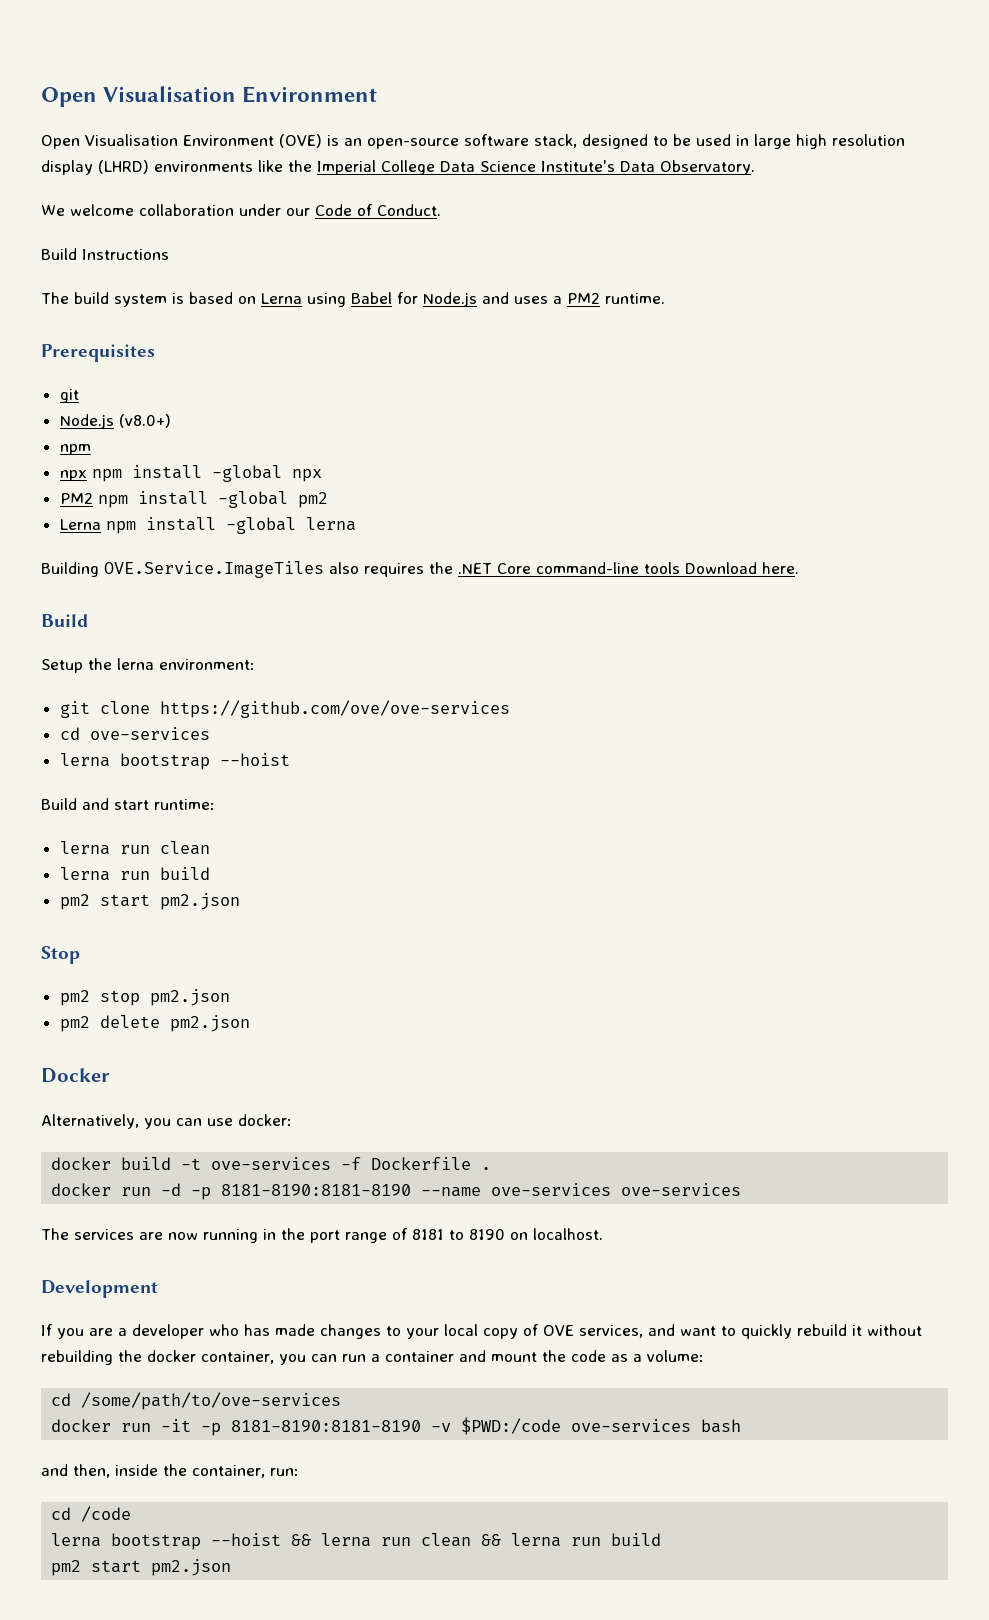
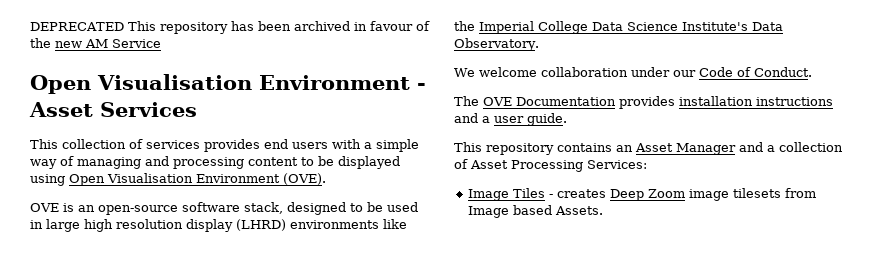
[41,86,378,107] [41,134,322,149] Open Visualisation Environment // Open Visualisation Environment (OVE) -> [30,21,430,34] [30,38,161,48] [30,74,426,94] [29,102,197,117] [30,139,419,152] [30,156,400,169] [30,173,326,186] [30,203,59,212] DEPRECATED This repository has been archived in favour of the new AM Service // Open Visualisation Environment - Asset Services // This collection of services provides end users with a simple way of managing and processing content to be displayed using Open Visualisation Environment (OVE). // OVE
[41,248,169,260] [41,292,665,307] [41,344,155,362] [59,389,79,403] [59,414,171,429] [59,444,91,455] [59,465,322,482] [59,491,328,508] [59,517,356,534] [41,561,799,578] [41,614,88,627] [41,658,255,673] [59,700,510,718] [59,727,210,740] [59,753,290,770] [41,798,215,810] [59,841,210,855] [59,867,210,881] [59,893,240,910] [41,946,80,964] [59,989,230,1006] [59,1015,250,1032] [41,1068,110,1083] [41,1114,292,1129] [51,1157,492,1170] [51,1183,742,1200] [41,1228,603,1243] [41,1280,158,1298] [41,1324,922,1339] [41,1350,704,1365] [51,1392,342,1410] [51,1417,742,1436] [41,1464,299,1478] [51,1506,132,1522] [51,1533,662,1550] [51,1559,232,1576] Build Instructions // The build system is based on Lerna using Babel for Node.js and uses a PM2 runtime. // Prerequisites // git // Node.js (v8.0+) // npm // npx npm install -global npx // PM2 npm install -global pm2 // Lerna npm install -global lerna // Building OVE.Service.ImageTiles also requires the .NET Core command-line tools Download here. // Build // Setup the lerna environment: // git clone https://github.com/ove/ove-services // cd ove-services // lerna bootstrap --hoist // Build and start runtime: // lerna run clean // lerna run build // pm2 start pm2.json // Stop // pm2 stop pm2.json // pm2 delete pm2.json // Docker // Alternatively, you can use docker: // docker build -t ove-services -f Dockerfile . // docker run -d -p 8181-8190:8181-8190 --name ove-services ove-services // The services are now running in the port range of 8181 to 8190 on localhost. // Development // If you are a developer who has made changes to your local copy of OVE services, and want to quickly rebuild it without rebuilding the docker container, you can run a container and mount the code as a volume: // cd /some/path/to/ove-services // docker run -it -p 8181-8190:8181-8190 -v $PWD:/code ove-services bash // and then, inside the container, run: // cd /code // lerna bootstrap --hoist && lerna run clean && lerna run build // pm2 start pm2.json -> [454,96,833,109] [454,113,567,126] [454,142,843,155] [454,159,647,172] [468,188,817,201] [468,205,604,218] The OVE Documentation provides installation instructions and a user guide. // This repository contains an Asset Manager and a collection of Asset Processing Services: // Image Tiles - creates Deep Zoom image tilesets from Image based Assets.

